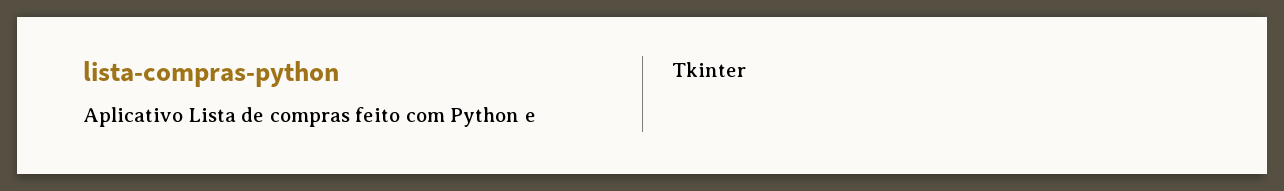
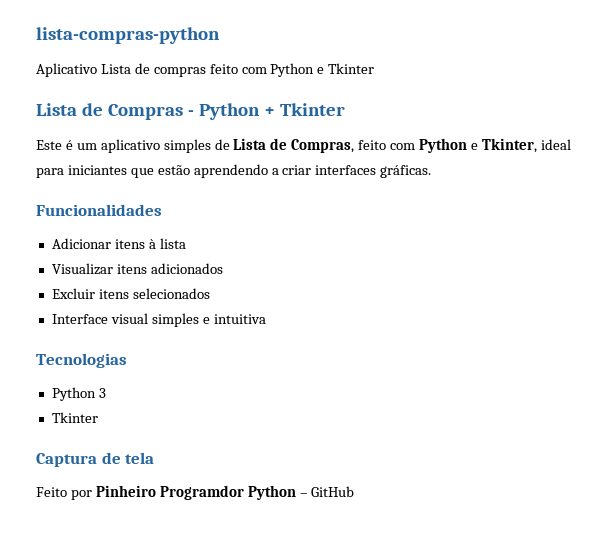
(746, 69) none -> [36,103,345,120] [36,138,571,153] [36,164,432,178] [36,204,162,216] [51,238,186,249] [51,263,223,275] [51,288,210,299] [51,313,266,327] [36,353,127,368] [51,387,106,401] [51,412,98,423] [36,452,155,467] [36,485,355,500] // Lista de Compras - Python + Tkinter // Este é um aplicativo simples de Lista de Compras, feito com Python e Tkinter, ideal para iniciantes que estão aprendendo a criar interfaces gráficas. // Funcionalidades // Adicionar itens à lista // Visualizar itens adicionados // Excluir itens selecionados // Interface visual simples e intuitiva // Tecnologias // Python 3 // Tkinter // Captura de tela // Feito por Pinheiro Programdor Python – GitHub

